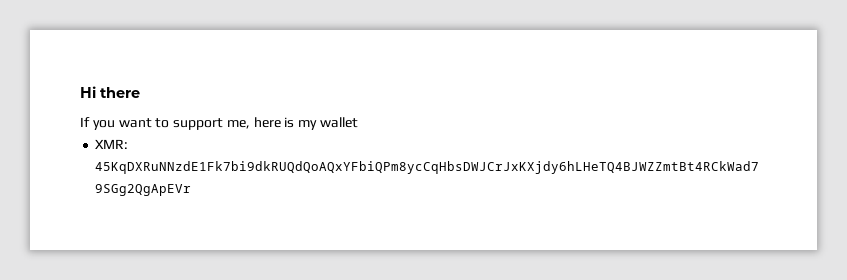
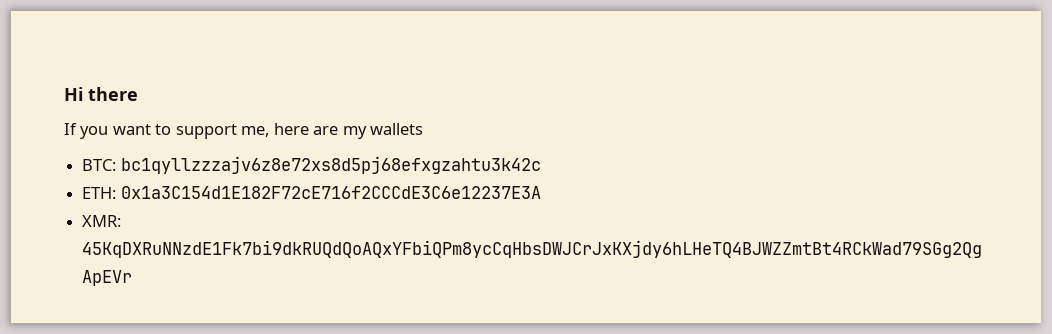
[284,117,359,130] is my wallet -> [313,123,424,139] [82,156,541,174] [82,186,541,199] are my wallets // BTC: bc1qyllzzzajv6z8e72xs8d5pj68efxgzahtu3k42c // ETH: 0x1a3C154d1E182F72cE716f2CCCdE3C6e12237E3A

